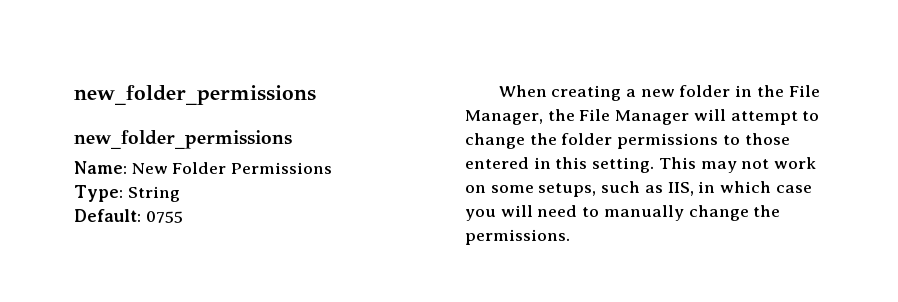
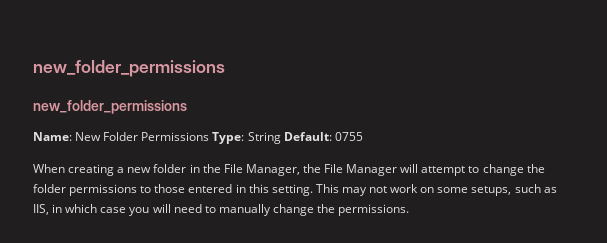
(333, 168) // -> (210, 136) none
(180, 194) // -> (281, 138) none

